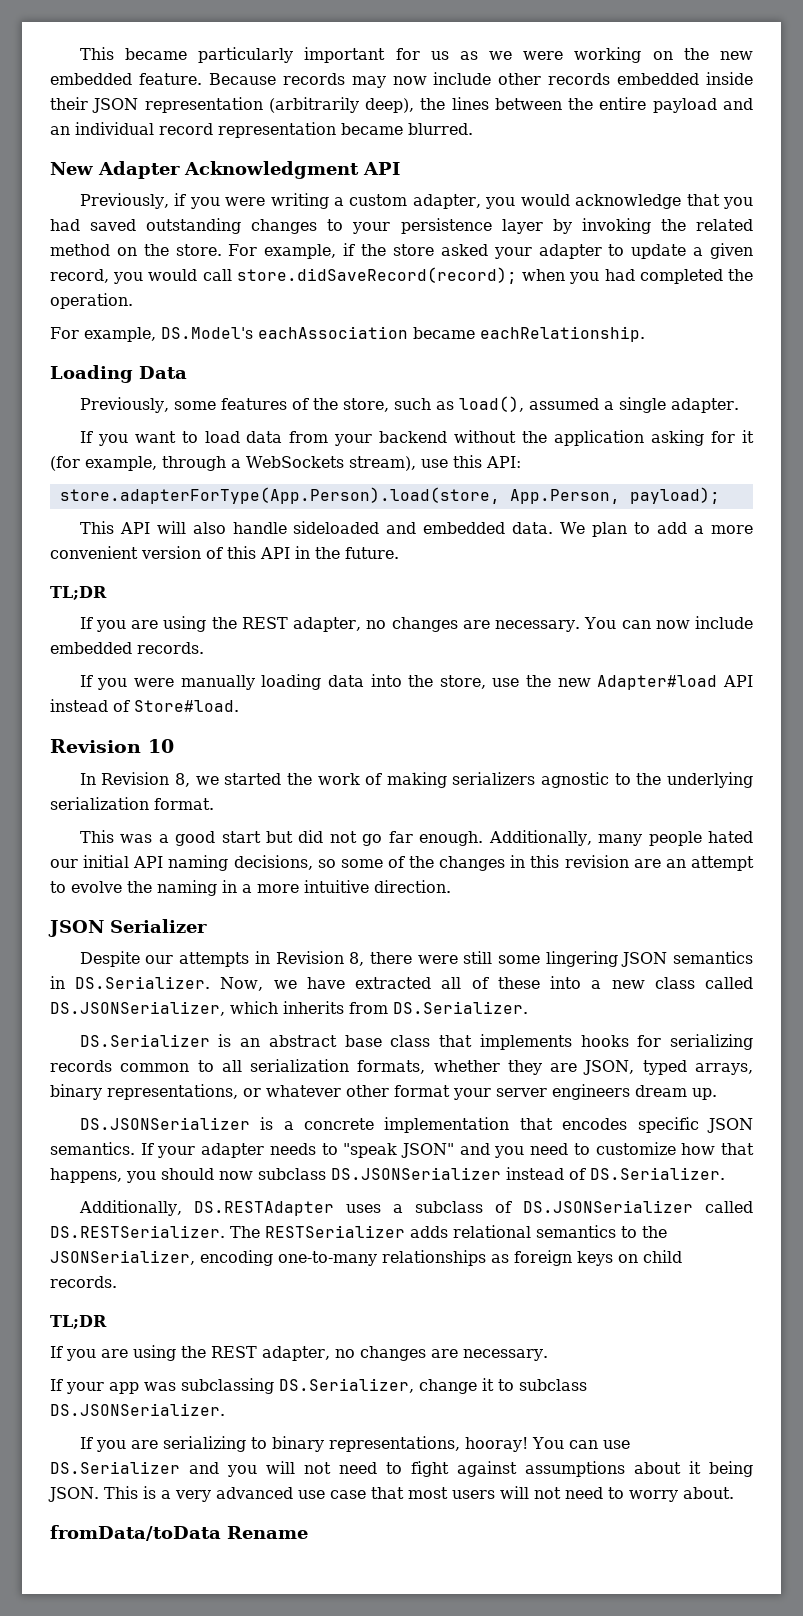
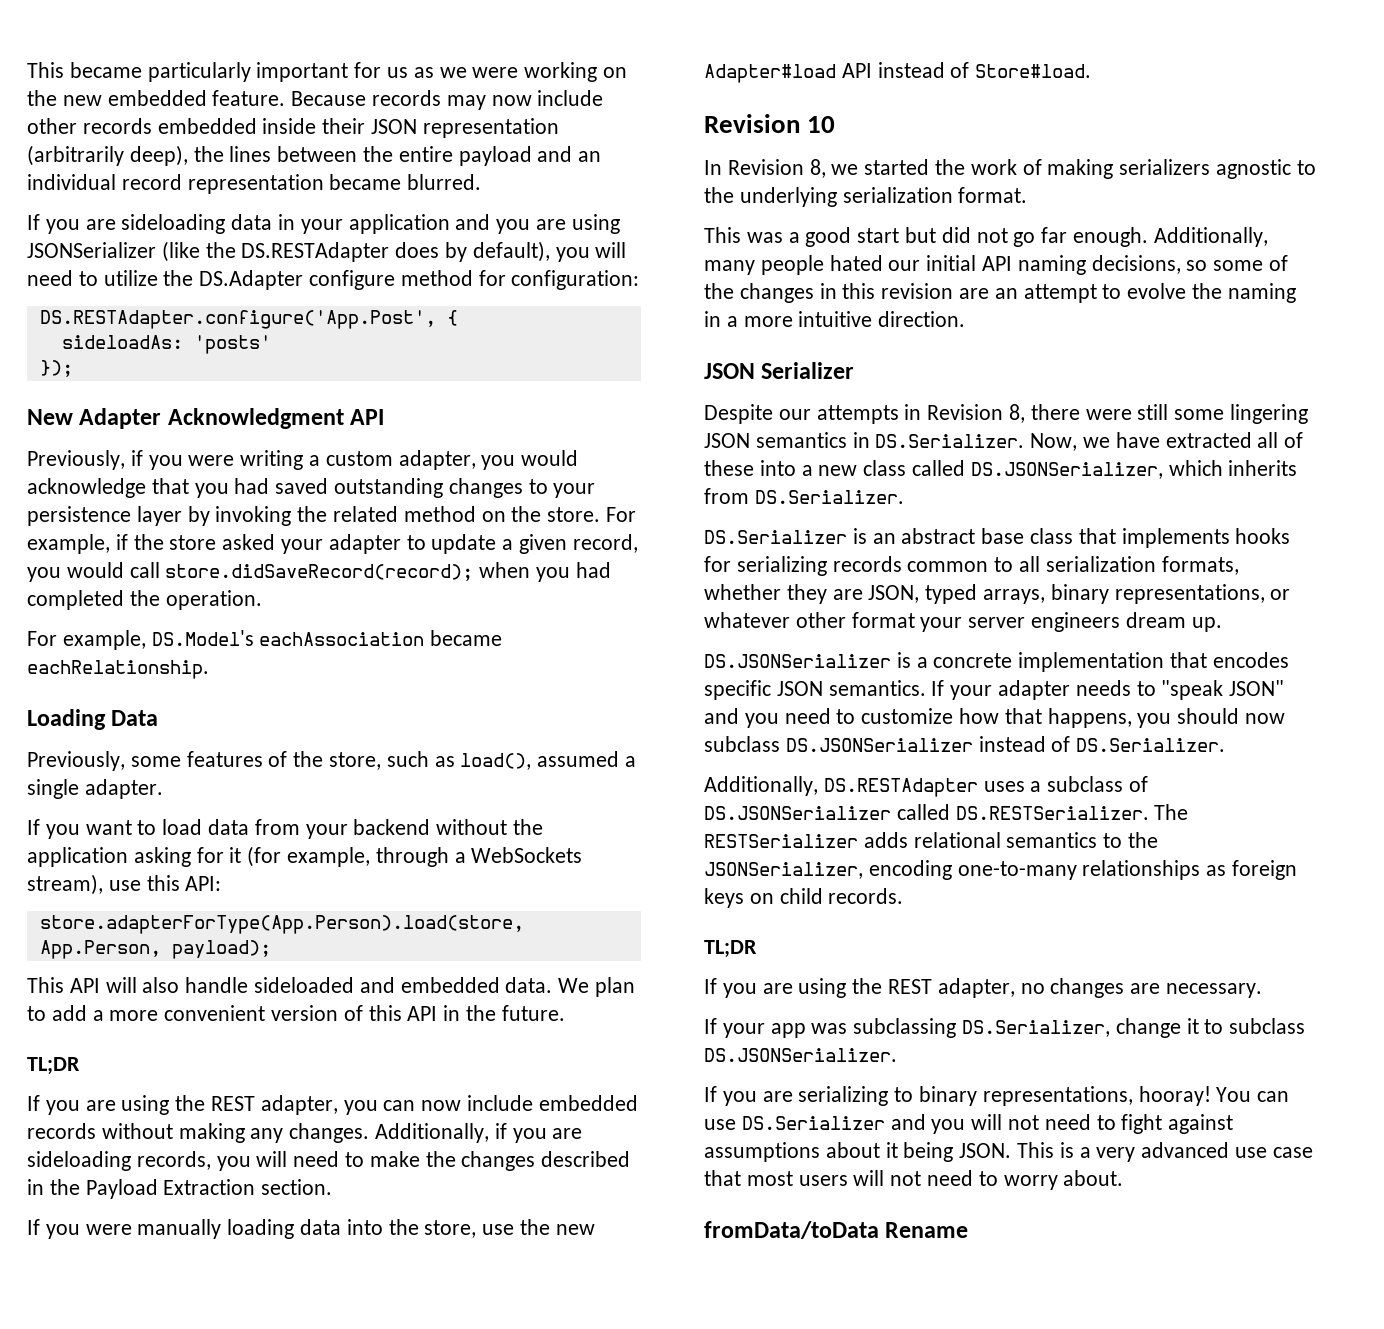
(473, 129) none -> [27,214,620,234] [27,241,627,262] [27,270,640,290] [39,310,458,329] [61,335,271,354] [39,360,73,377] // If you are sideloading data in your application and you are using JSONSerializer (like the DS.RESTAdapter does by default), you will need to utilize the DS.Adapter configure method for configuration: // DS.RESTAdapter.configure('App.Post', { // sideloadAs: 'posts' // });
[366,616,753,632] [50,642,204,654] no changes are necessary. You can now include embedded records. -> [343,1095,638,1115] [27,1123,583,1143] [27,1151,631,1171] [27,1179,333,1199] you can now include embedded records without making any changes. Additionally, if you are sideloading records, you will need to make the changes described in the Payload Extraction section.

